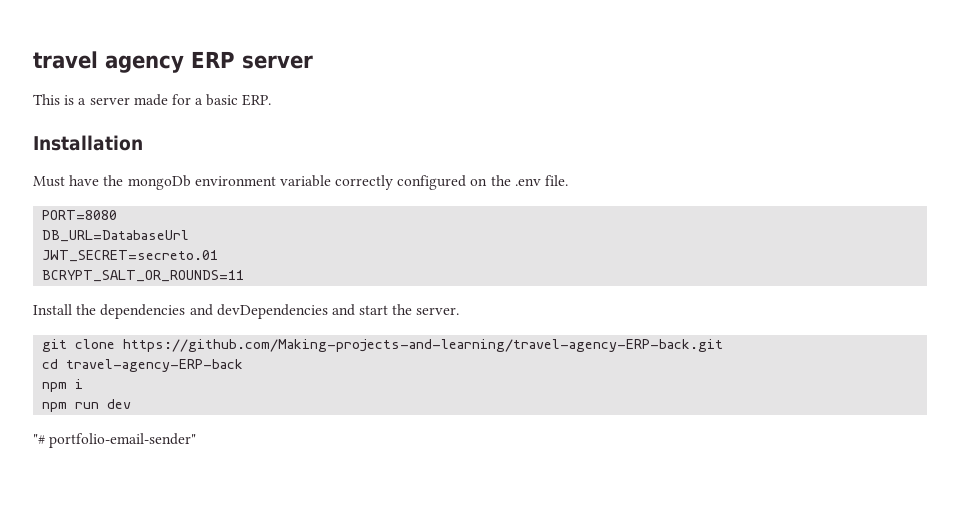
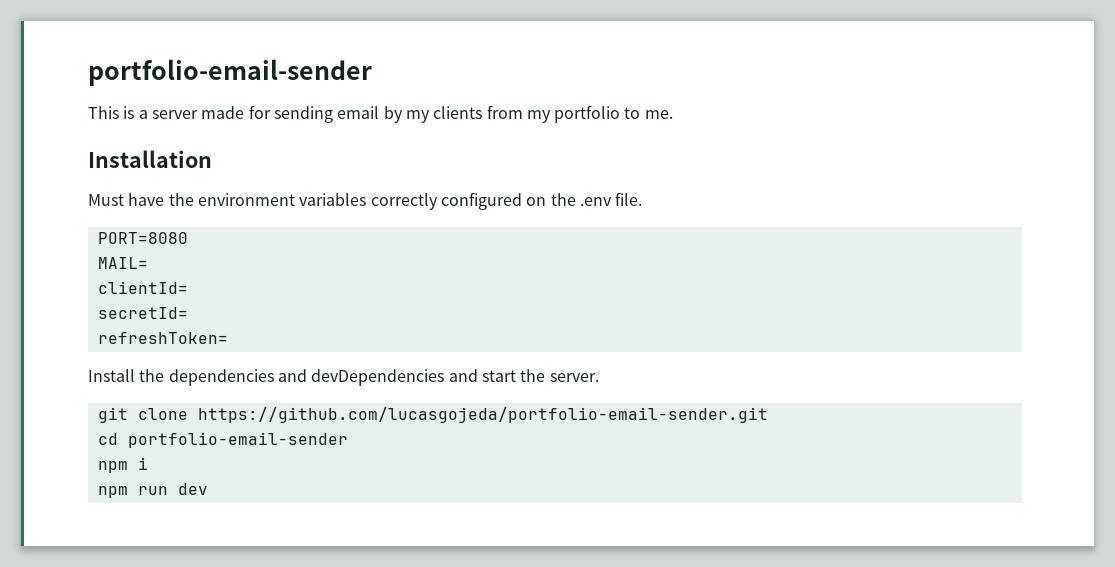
[33,51,313,73] travel agency ERP server -> [88,59,372,86] portfolio-email-sender
[195,94,272,106] a basic ERP. -> [273,105,673,123] sending email by my clients from my portfolio to me.
[127,175,331,190] mongoDb environment variable -> [197,193,367,206] environment variables
[42,230,190,242] [42,250,219,262] [42,270,245,282] DB_URL=DatabaseUrl // JWT_SECRET=secreto.01 // BCRYPT_SALT_OR_ROUNDS=11 -> [97,257,148,269] [97,281,188,294] [97,307,188,319] [97,332,228,344] MAIL= // clientId= // secretId= // refreshToken=
[123,339,724,352] https://github.com/Making-projects-and-learning/travel-agency-ERP-back.git -> [197,407,768,423] https://github.com/lucasgojeda/portfolio-email-sender.git
[66,359,244,372] travel-agency-ERP-back -> [127,432,348,448] portfolio-email-sender
[33,433,197,448] // "# portfolio-email-sender" -> (208, 489) none

